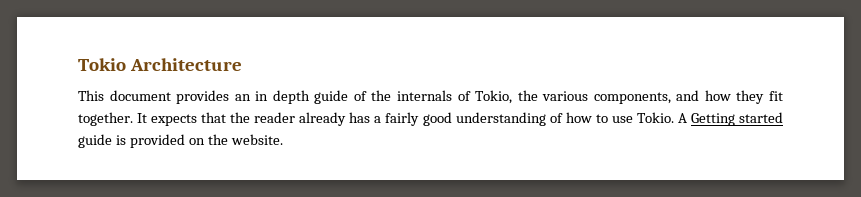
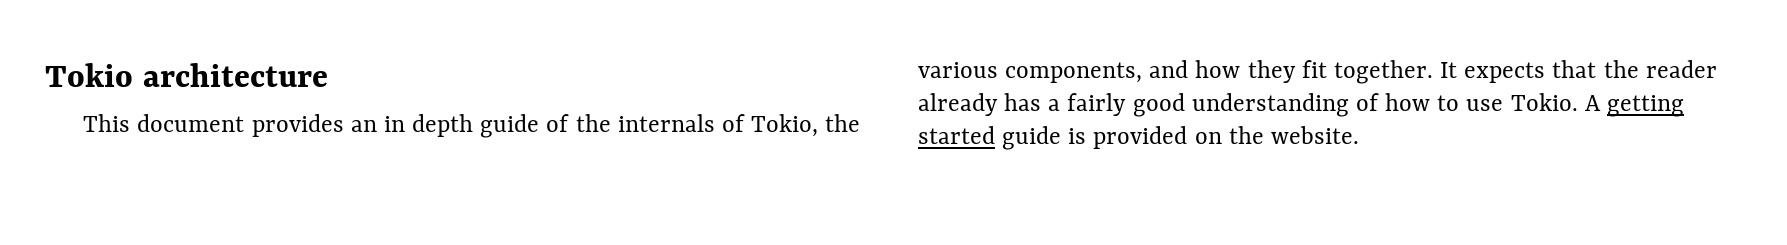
[129,58,242,71] Architecture -> [142,63,328,87] architecture
[690,113,735,126] Getting -> [1606,95,1684,117] getting

